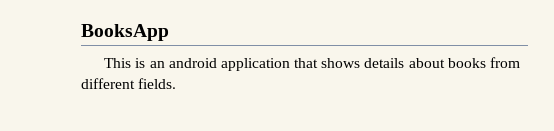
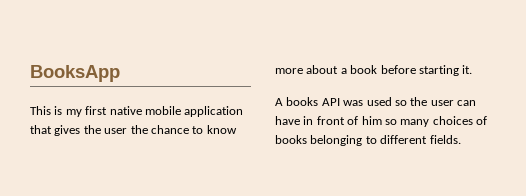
[149,57,520,71] an android application that shows details about books from -> [65,106,244,117] [30,125,237,136] [275,65,473,76] [275,97,476,106] [275,116,487,127] [275,135,377,146] my first native mobile application that gives the user the chance to know more about a book before starting it. // A books API was used so the user can have in front of him so many choices of books belonging to

